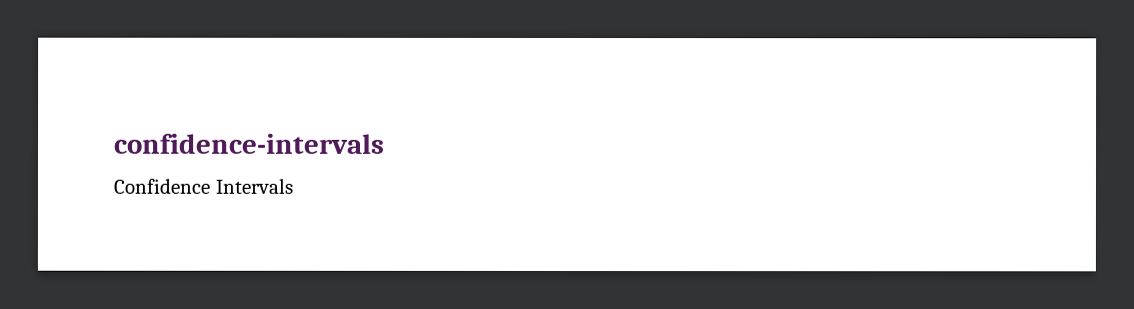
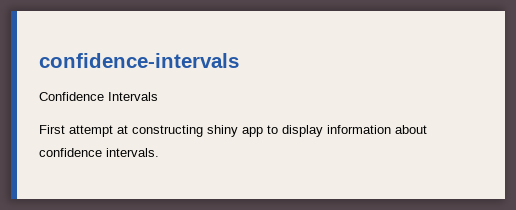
(293, 186) none -> [39,125,427,137] [39,148,159,157] // First attempt at constructing shiny app to display information about confidence intervals.

